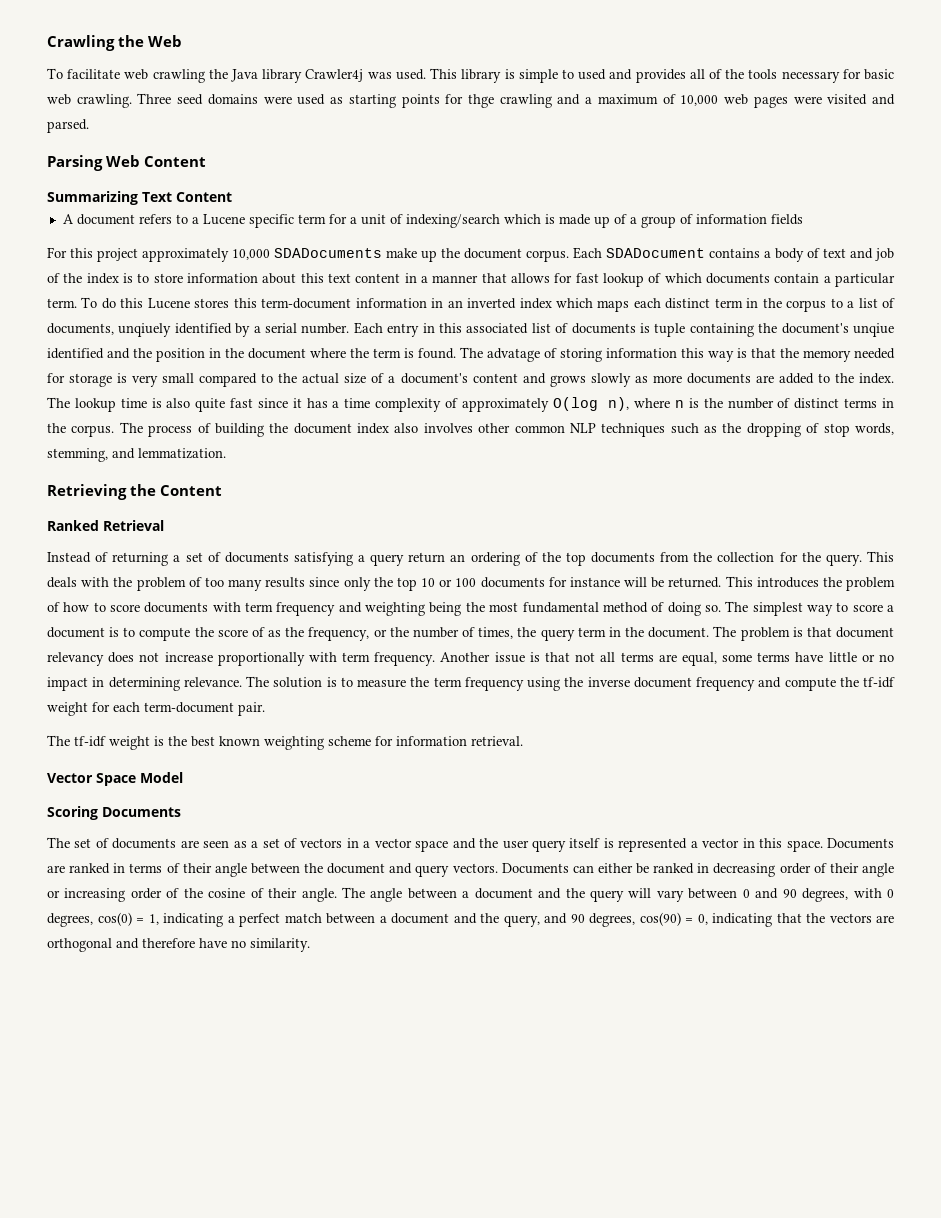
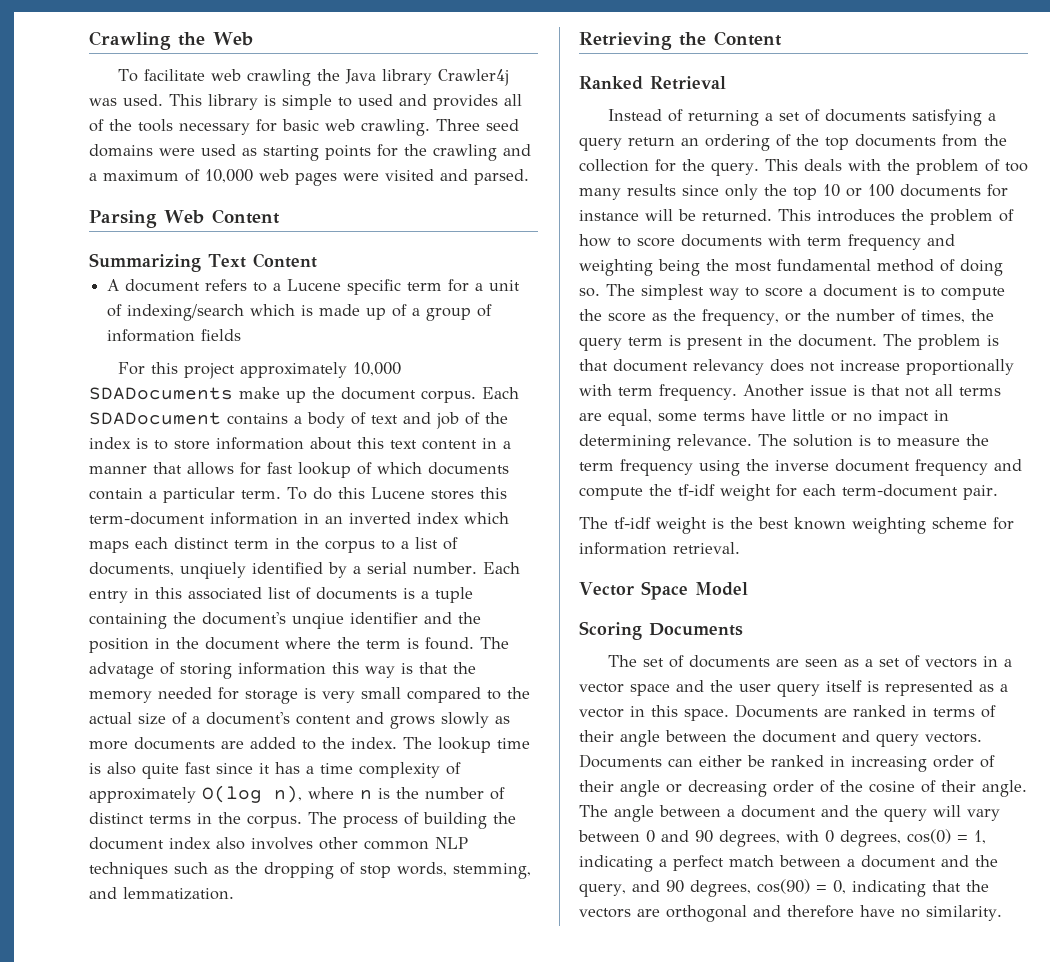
[468,94,495,108] thge -> [404,144,427,156] the
(650, 328) none -> [421,591,429,599] a
[47,348,104,359] identified -> [350,612,418,624] identifier
[251,627,265,637] of -> (646, 317) none
(606, 632) none -> [669,335,743,350] is present
(688, 845) none -> [979,684,994,692] as
[713,863,776,877] decreasing -> [851,756,927,772] increasing
[64,888,126,902] increasing -> [688,780,767,797] decreasing

